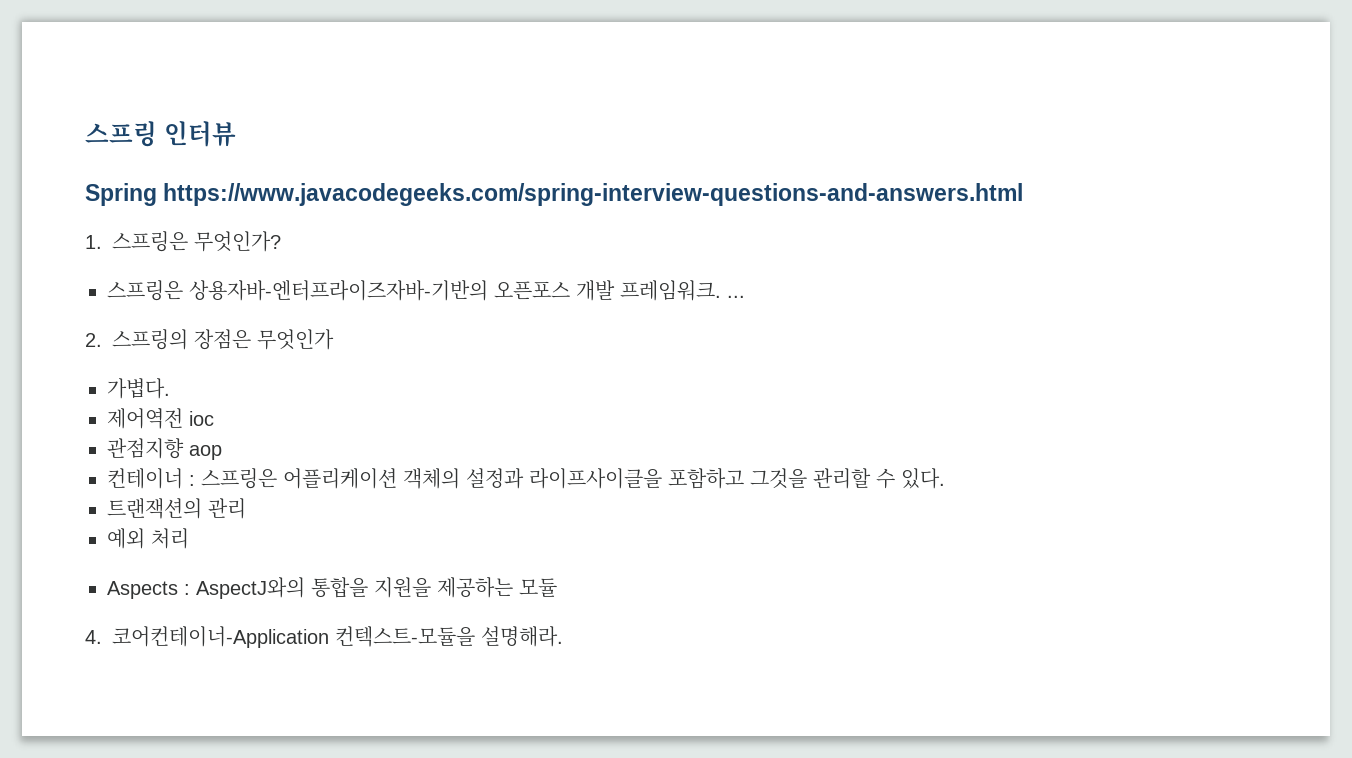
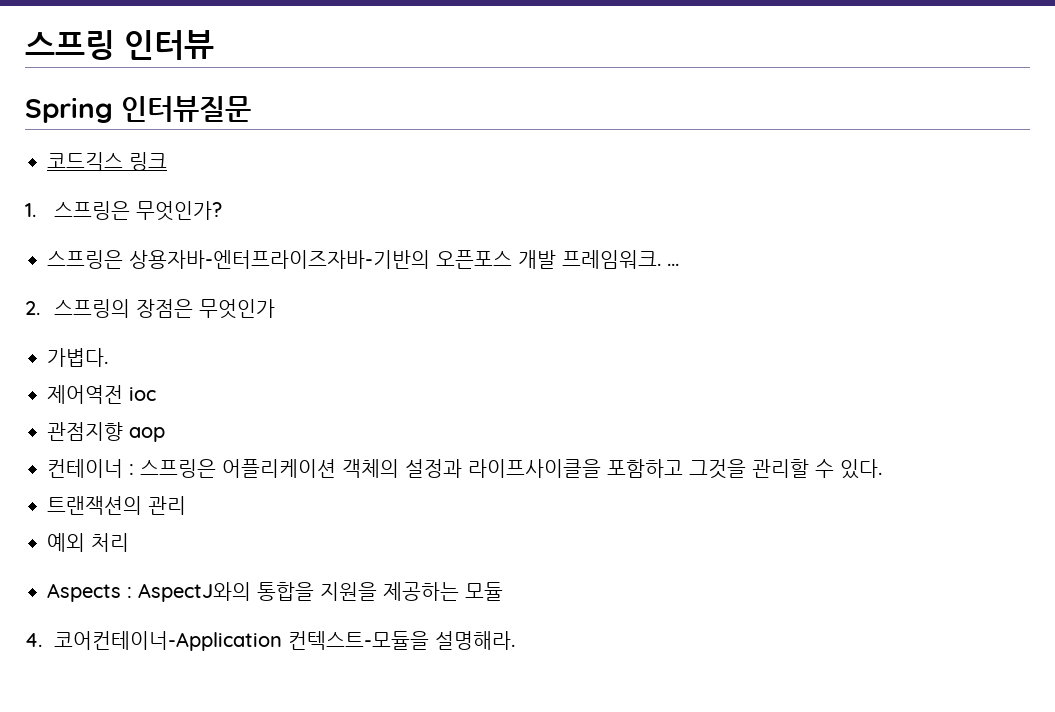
[163,183,1024,206] https://www.javacodegeeks.com/spring-interview-questions-and-answers.html -> [121,96,251,122] [47,152,167,171] 인터뷰질문 // 코드긱스 링크

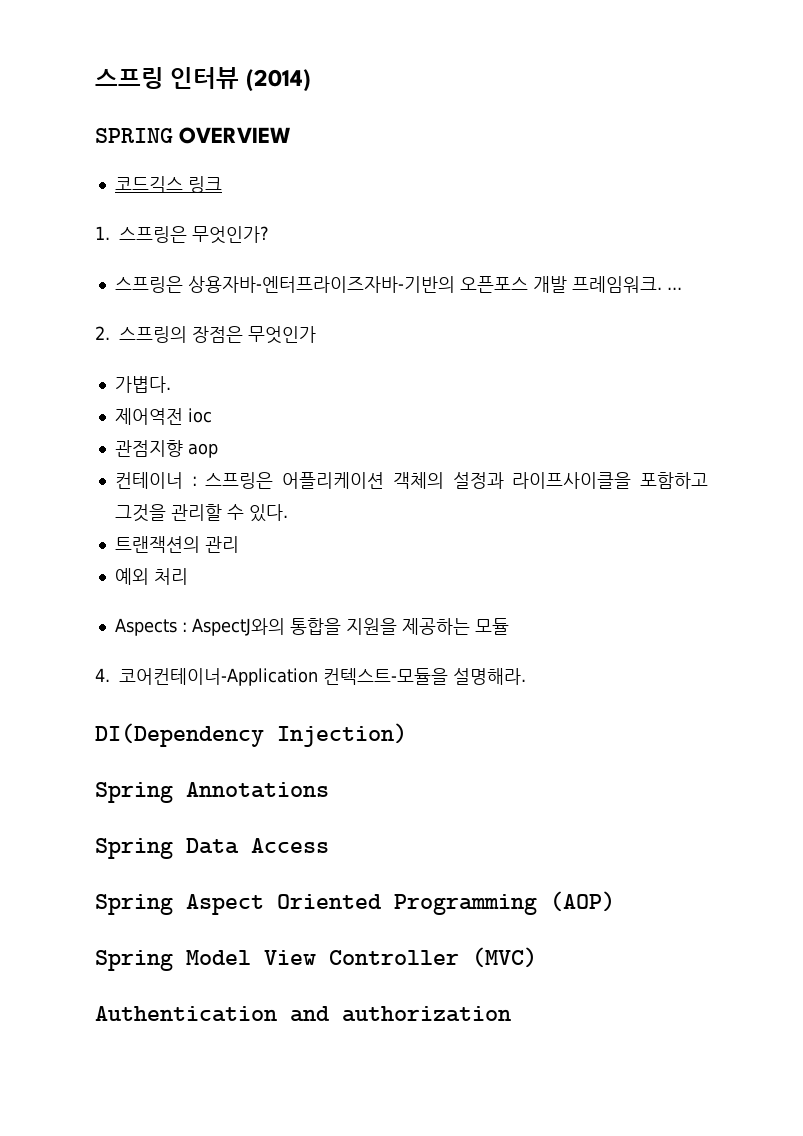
[25,96,251,123] // Spring 인터뷰질문 -> [245,69,311,91] [95,127,292,144] (2014) // SPRING OVERVIEW
(516, 640) none -> [95,723,407,747] [95,782,329,803] [95,838,329,859] [95,891,615,915] [95,947,537,971] [95,1006,511,1022] // DI(Dependency Injection) // Spring Annotations // Spring Data Access // Spring Aspect Oriented Programming (AOP) // Spring Model View Controller (MVC) // Authentication and authorization

